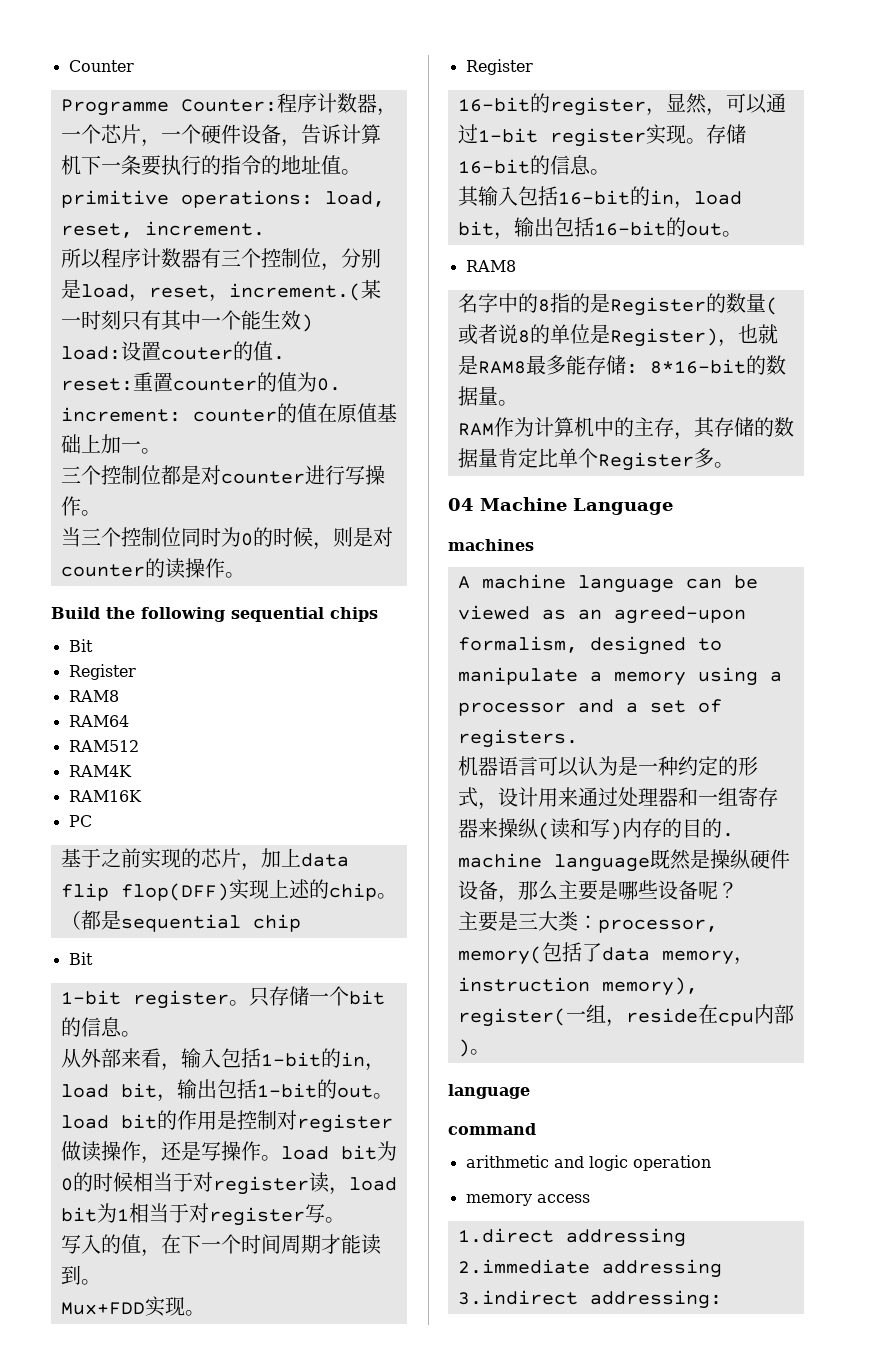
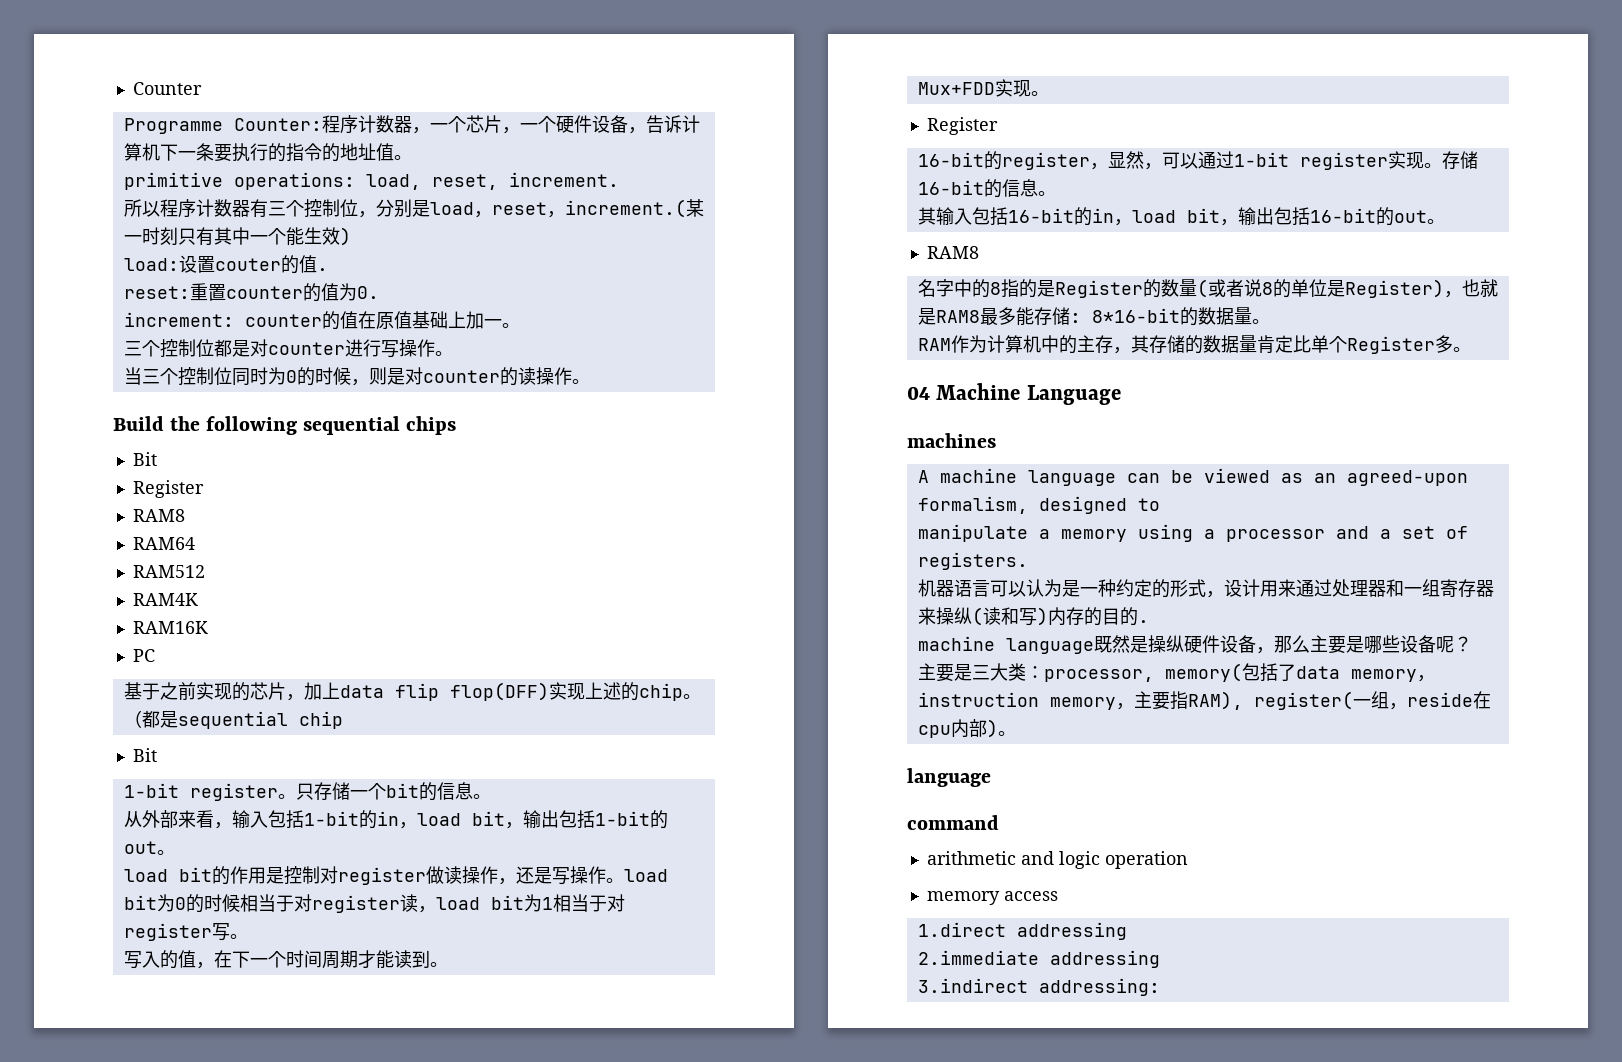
[601,977,698,996] memory), -> [1049,691,1243,710] memory，主要指RAM),

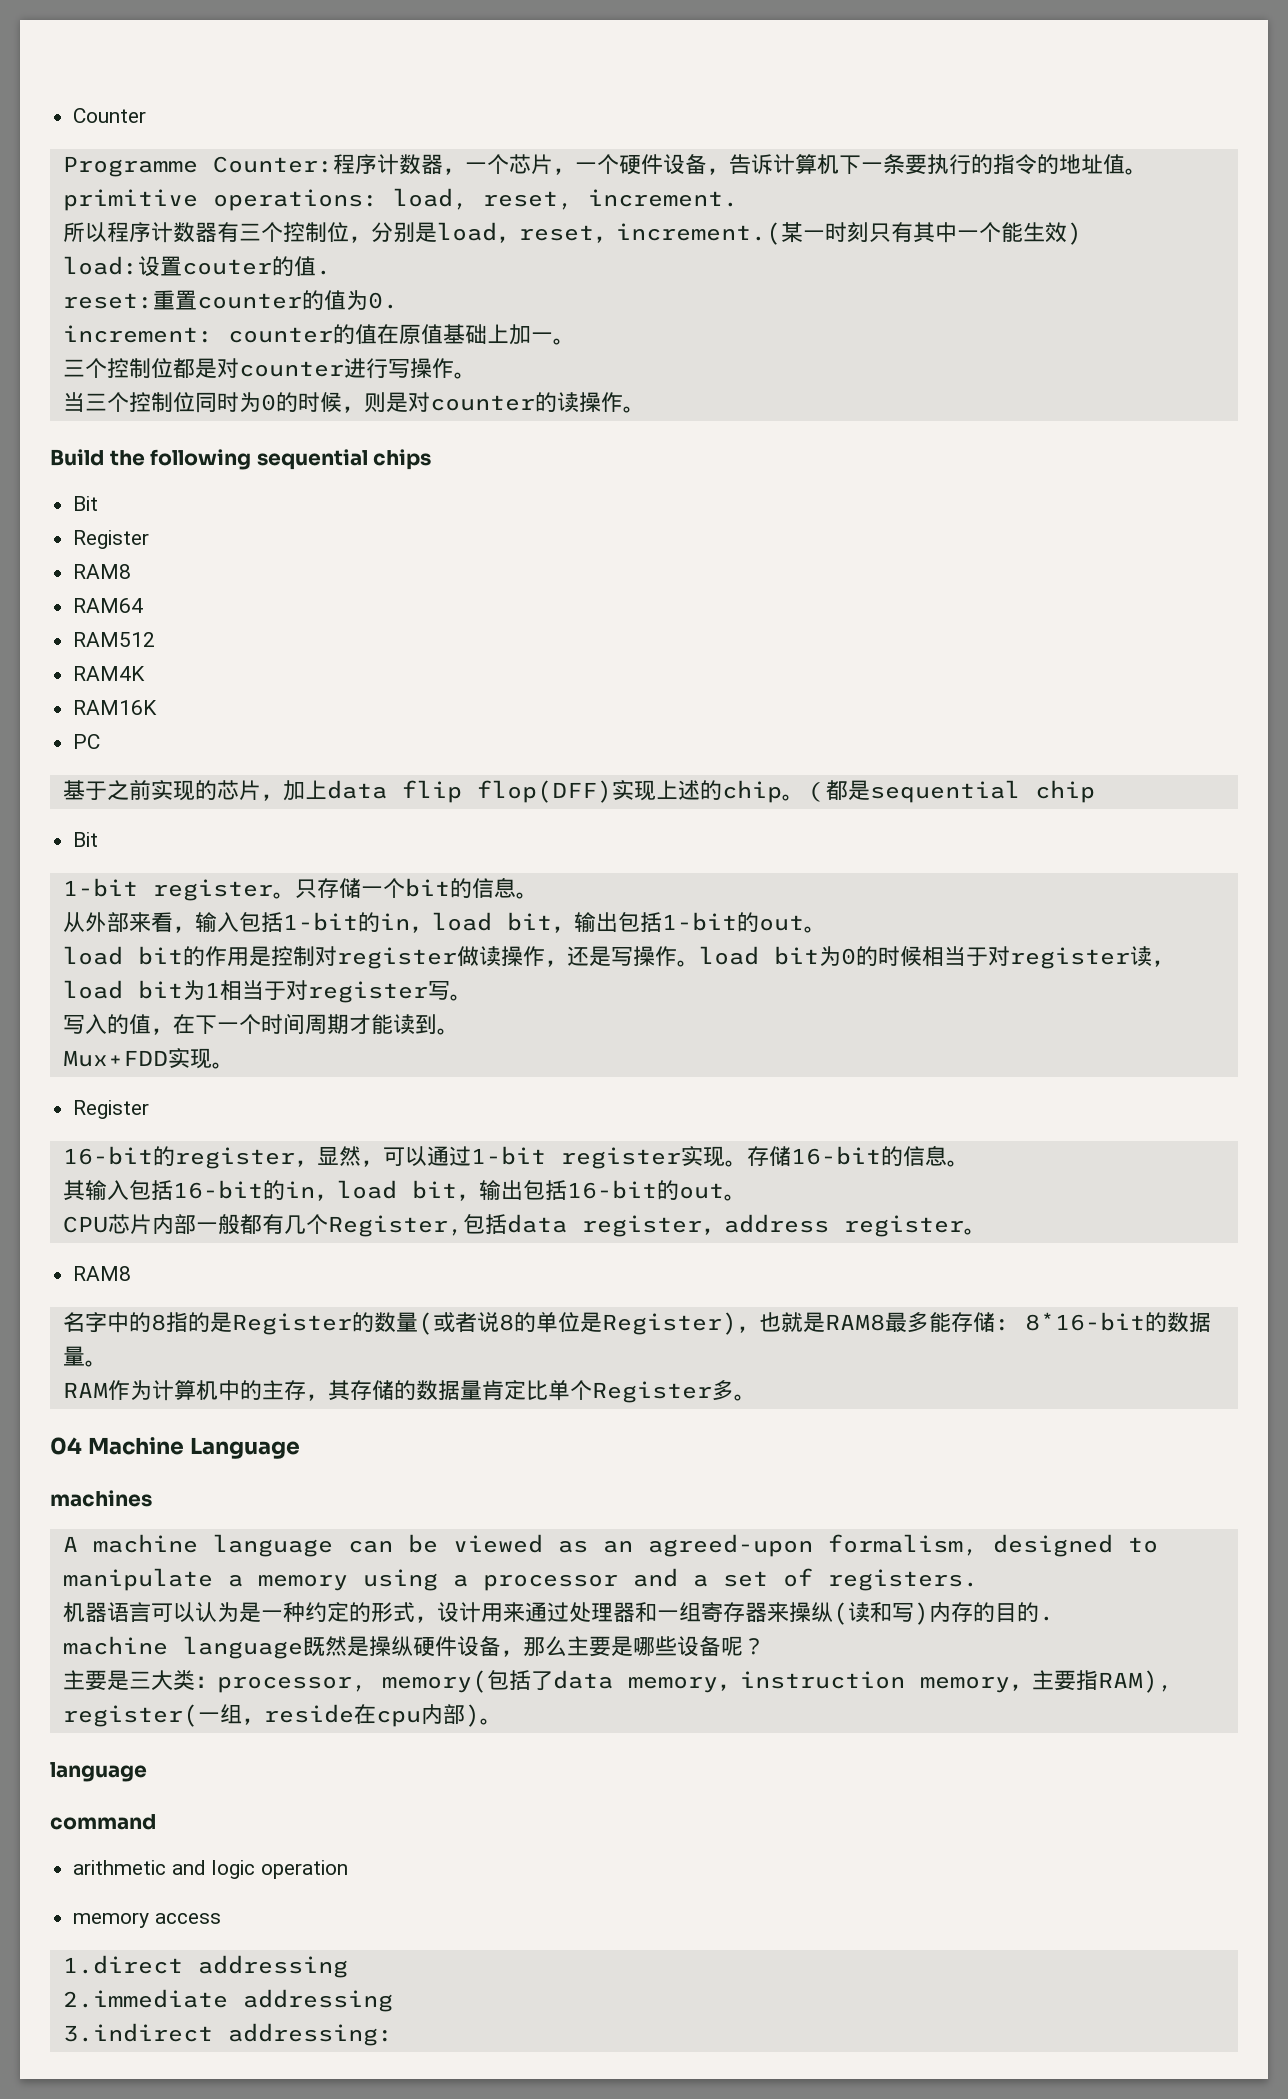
(1445, 221) none -> [62,1214,986,1237] // CPU芯片内部一般都有几个Register,包括data register，address register。

